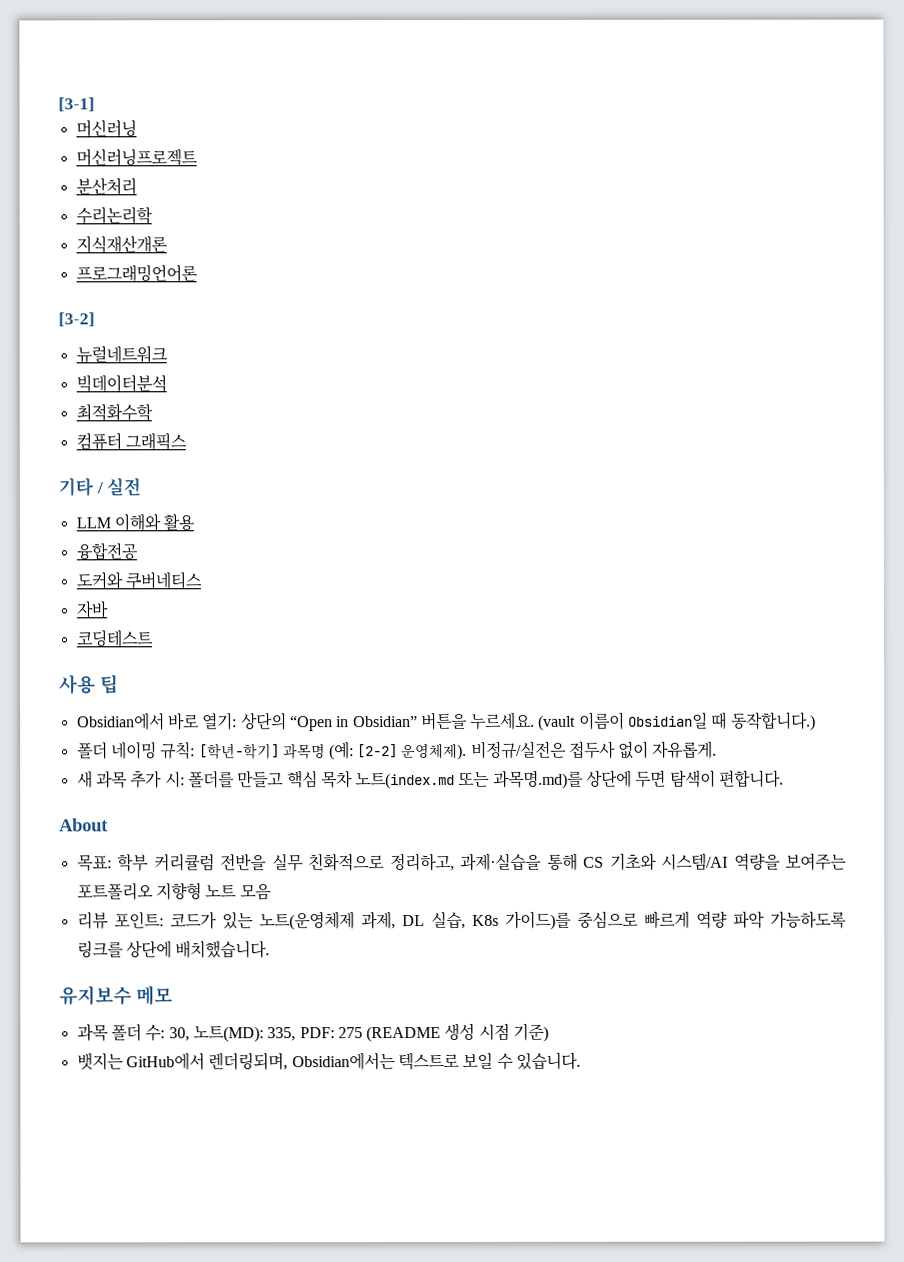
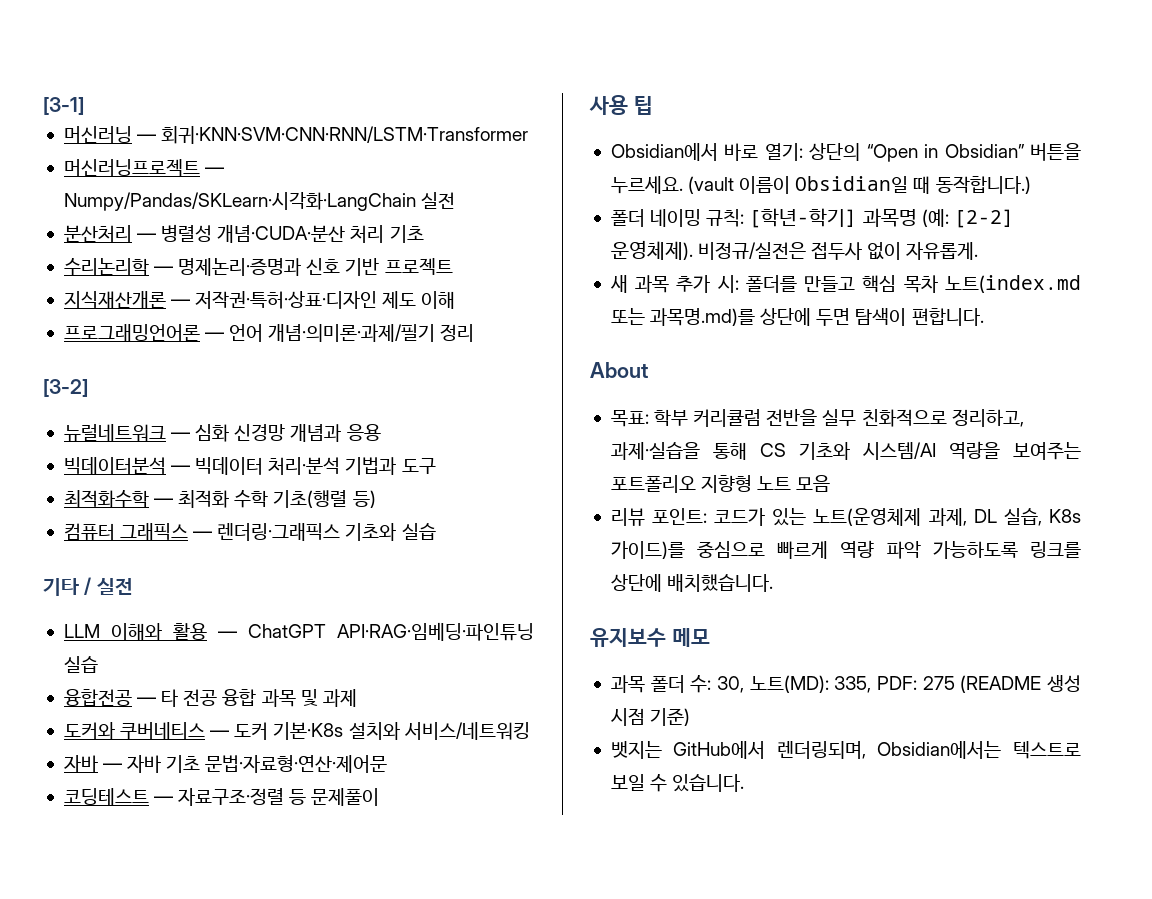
(137, 128) none -> [137,126,529,144] — 회귀·KNN·SVM·CNN·RNN/LSTM·Transformer
[75,177,137,196] [75,206,153,225] [75,235,168,254] [75,264,198,283] [58,312,95,327] [75,345,168,364] [75,374,167,393] [75,403,153,422] [75,432,187,451] // 분산처리 // 수리논리학 // 지식재산개론 // 프로그래밍언어론 // [3-2] // 뉴럴네트워크 // 빅데이터분석 // 최적화수학 // 컴퓨터 그래픽스 -> [205,167,225,174] [63,192,456,211] [63,224,424,243] [63,258,453,276] [63,291,456,309] [63,324,475,342] [43,379,88,397] [63,424,381,442] [63,457,436,475] [63,490,376,508] [63,523,436,541] — Numpy/Pandas/SKLearn·시각화·LangChain 실전 // 분산처리 — 병렬성 개념·CUDA·분산 처리 기초 // 수리논리학 — 명제논리·증명과 신호 기반 프로젝트 // 지식재산개론 — 저작권·특허·상표·디자인 제도 이해 // 프로그래밍언어론 — 언어 개념·의미론·과제/필기 정리 // [3-2] // 뉴럴네트워크 — 심화 신경망 개념과 응용 // 빅데이터분석 — 빅데이터 처리·분석 기법과 도구 // 최적화수학 — 최적화 수학 기초(행렬 등) // 컴퓨터 그래픽스 — 렌더링·그래픽스 기초와 실습
[75,542,138,561] [75,571,202,590] [75,600,108,619] [75,629,154,648] // 융합전공 // 도커와 쿠버네티스 // 자바 // 코딩테스트 -> [217,622,534,641] [63,656,98,673] [63,689,357,707] [63,722,530,740] [63,755,388,773] [63,788,380,806] — ChatGPT API·RAG·임베딩·파인튜닝 실습 // 융합전공 — 타 전공 융합 과목 및 과제 // 도커와 쿠버네티스 — 도커 기본·K8s 설치와 서비스/네트워킹 // 자바 — 자바 기초 문법·자료형·연산·제어문 // 코딩테스트 — 자료구조·정렬 등 문제풀이

